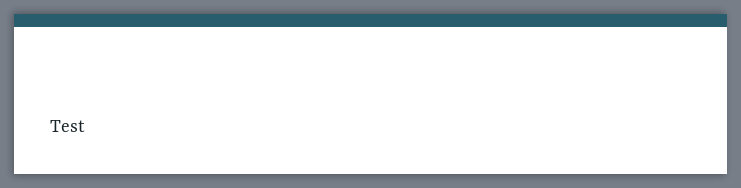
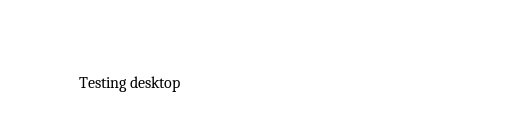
[50,120,85,132] Test -> [79,76,181,92] Testing desktop

